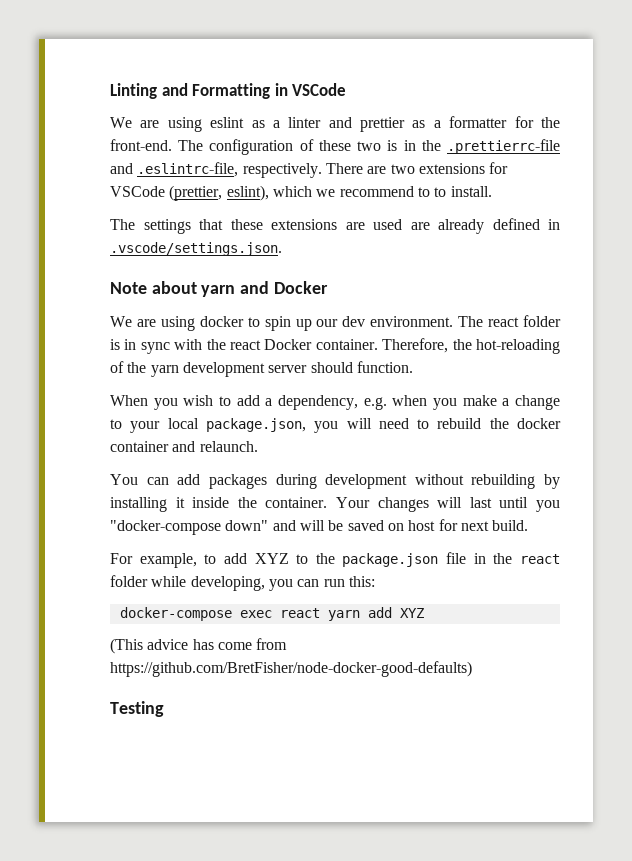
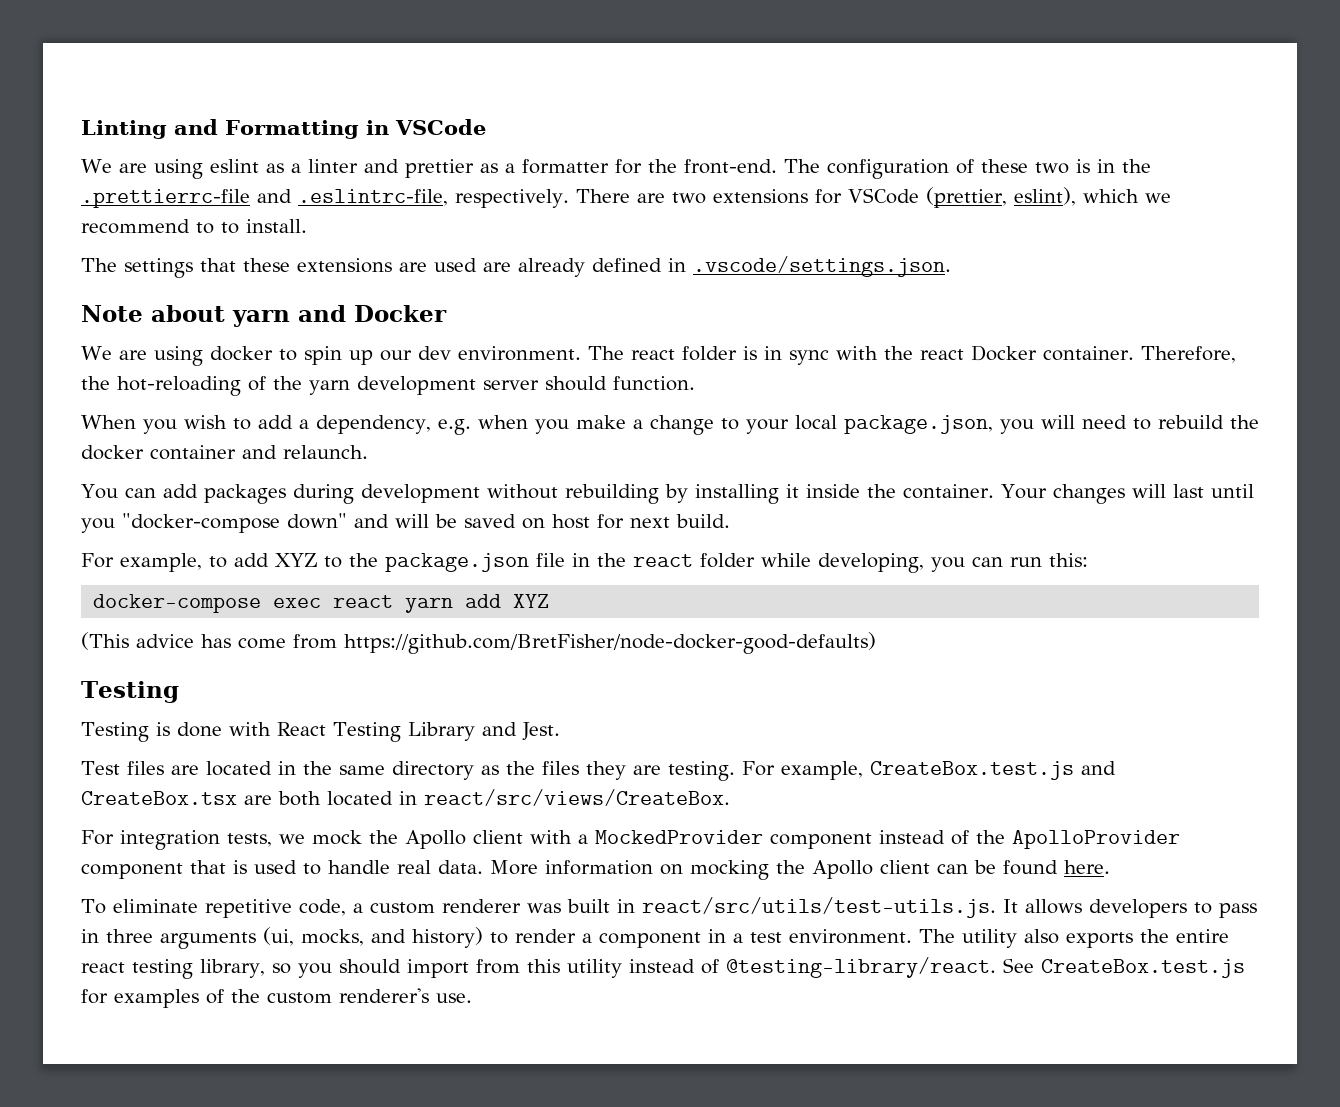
(164, 709) none -> [81,722,560,742] [81,761,1116,781] [81,789,730,806] [81,830,1180,850] [81,860,1110,880] [81,897,1257,918] [81,927,1229,949] [81,957,1245,979] [81,988,472,1008] // Testing is done with React Testing Library and Jest. // Test files are located in the same directory as the files they are testing. For example, CreateBox.test.js and CreateBox.tsx are both located in react/src/views/CreateBox. // For integration tests, we mock the Apollo client with a MockedProvider component instead of the ApolloProvider component that is used to handle real data. More information on mocking the Apollo client can be found here. // To eliminate repetitive code, a custom renderer was built in react/src/utils/test-utils.js. It allows developers to pass in three arguments (ui, mocks, and history) to render a component in a test environment. The utility also exports the entire react testing library, so you should import from this utility instead of @testing-library/react. See CreateBox.test.js for examples of the custom renderer's use.

